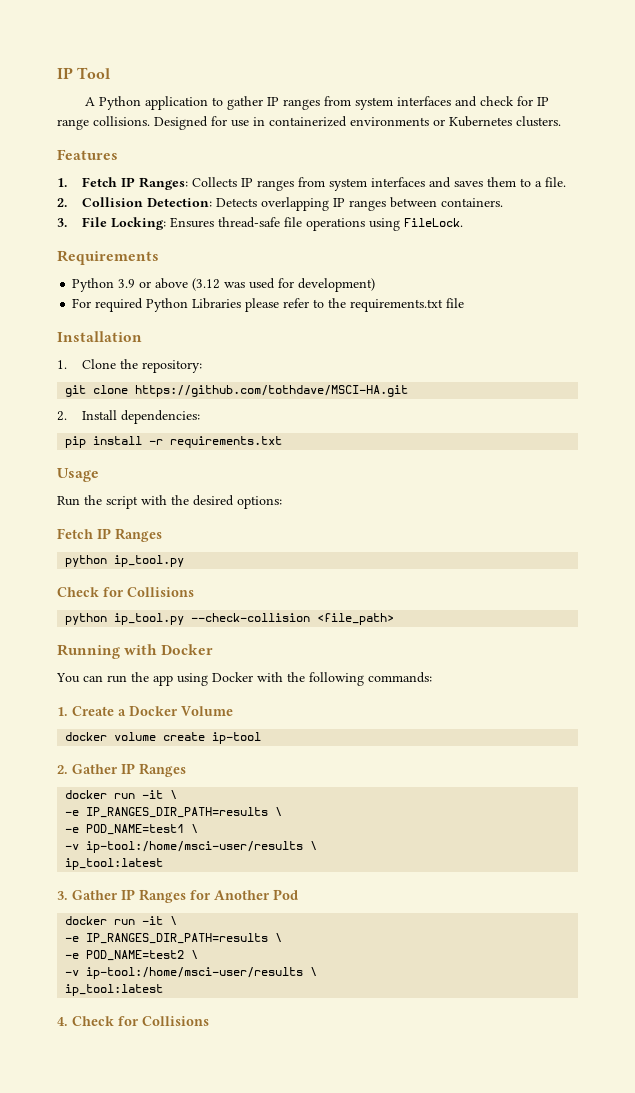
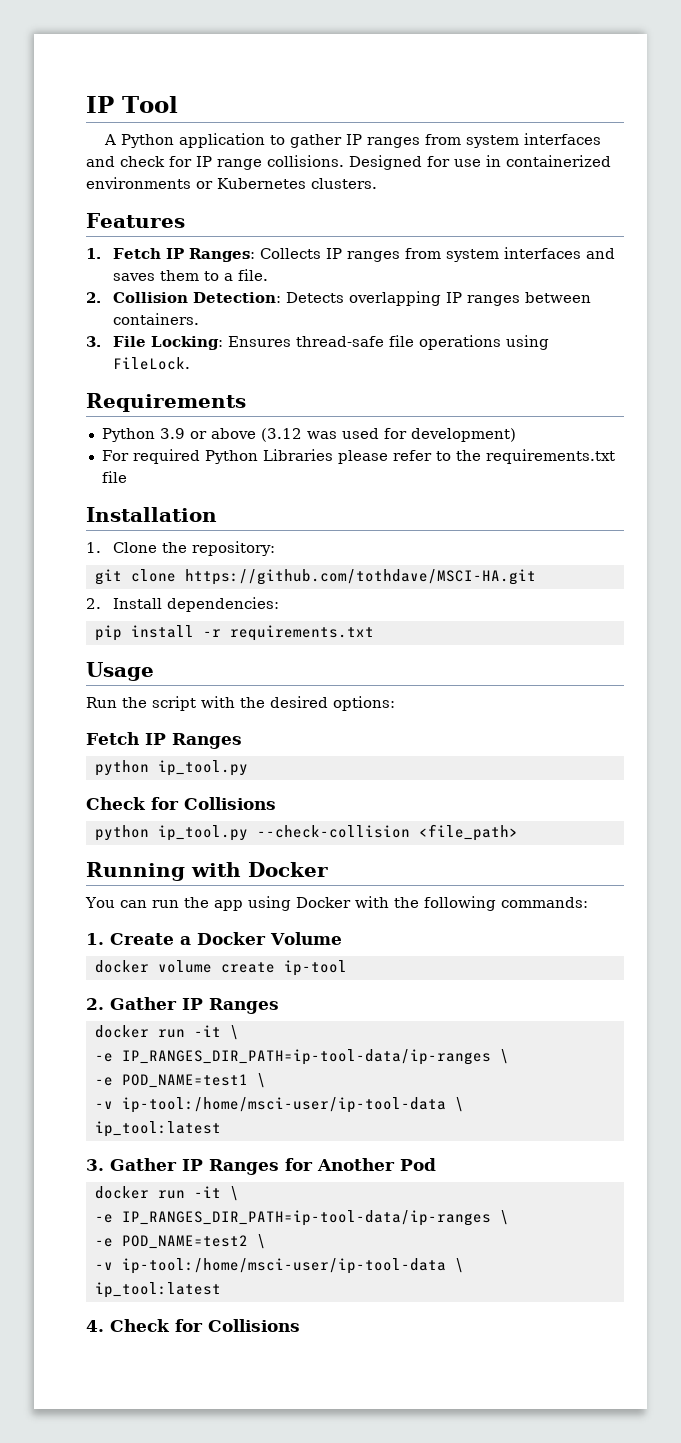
[86,807,269,818] IP_RANGES_DIR_PATH=results -> [121,1049,491,1065] IP_RANGES_DIR_PATH=ip-tool-data/ip-ranges
[86,841,304,853] ip-tool:/home/msci-user/results -> [121,1097,446,1113] ip-tool:/home/msci-user/ip-tool-data
[86,933,269,944] IP_RANGES_DIR_PATH=results -> [121,1210,491,1226] IP_RANGES_DIR_PATH=ip-tool-data/ip-ranges
[86,967,304,979] ip-tool:/home/msci-user/results -> [121,1258,446,1274] ip-tool:/home/msci-user/ip-tool-data

